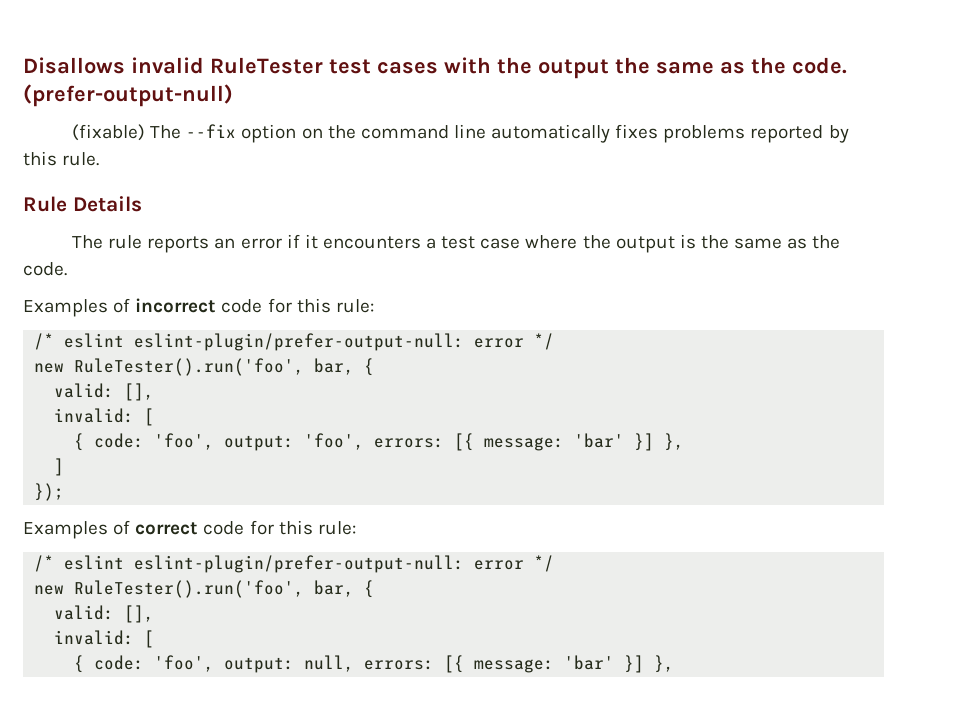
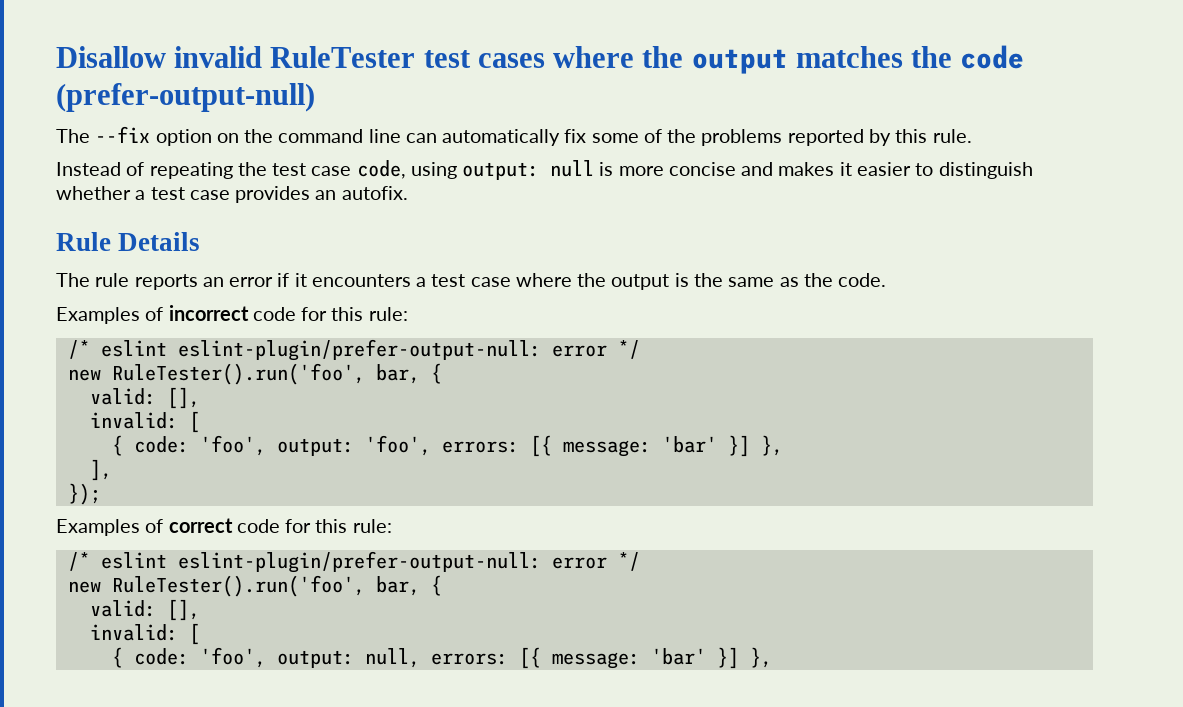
[23,57,125,74] Disallows -> [56,46,166,68] Disallow
[444,57,847,79] with the output the same as the code. -> [553,45,1025,74] where the output matches the code
[72,124,146,141] (fixable) -> (315, 97) none
[491,124,659,143] automatically fixes -> [405,129,697,146] can automatically fix some of the
(100, 159) none -> [56,160,1033,180] [56,186,408,203] // Instead of repeating the test case code, using output: null is more concise and makes it easier to distinguish whether a test case provides an autofix.
[54,458,65,476] ] -> [89,459,112,481] ],

